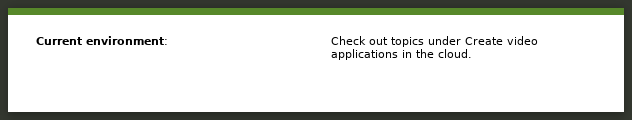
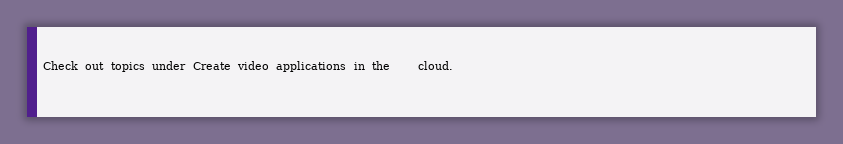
[36,36,168,45] Current environment: // -> (43, 65) none

